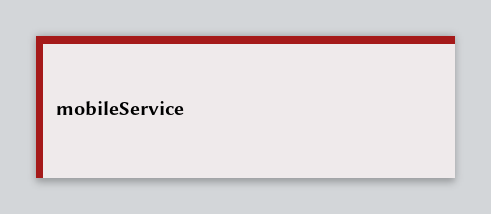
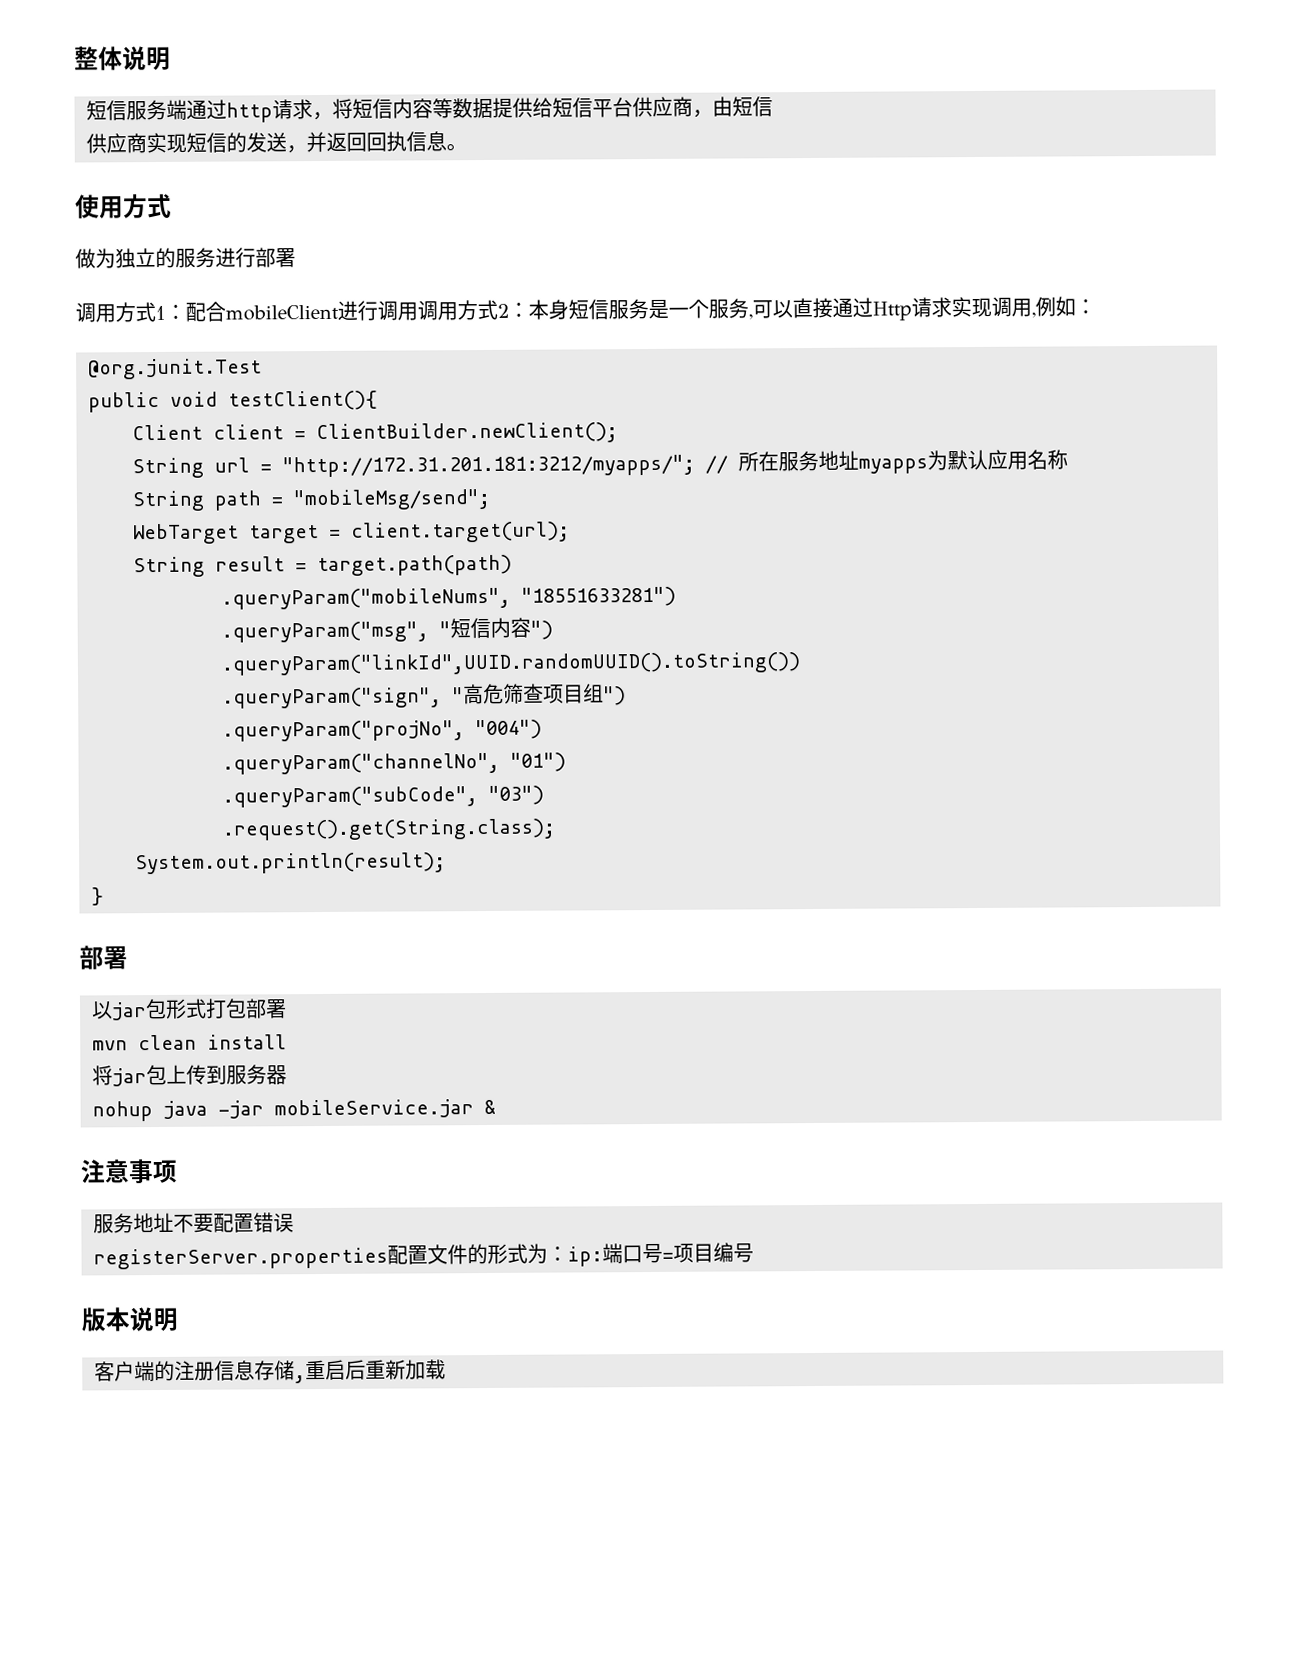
[56,101,184,116] mobileService -> [74,46,171,71] [86,96,773,123] [86,131,467,154] [75,193,172,219] [75,247,296,269] [75,296,1096,323] [88,358,262,380] [88,390,378,413] [132,422,618,445] [132,449,1068,479] [132,488,490,512] [133,521,570,545] [133,554,512,578] [221,586,676,610] [221,617,553,643] [221,652,800,676] [222,683,626,709] [222,719,542,742] [222,752,566,775] [222,785,544,808] [222,818,556,841] [135,852,446,875] [91,887,104,906] [79,945,128,970] [91,998,287,1021] [92,1034,287,1051] [92,1064,287,1087] [92,1099,496,1122] [80,1159,178,1184] [93,1212,294,1234] [93,1242,754,1270] [81,1307,179,1332] [94,1359,446,1384] 整体说明 // 短信服务端通过http请求，将短信内容等数据提供给短信平台供应商，由短信 // 供应商实现短信的发送，并返回回执信息。 // 使用方式 // 做为独立的服务进行部署 // 调用方式1：配合mobileClient进行调用调用方式2：本身短信服务是一个服务,可以直接通过Http请求实现调用,例如： // @org.junit.Test // public void testClient(){ // Client client = ClientBuilder.newClient(); // String url = "http://172.31.201.181:3212/myapps/"; // 所在服务地址myapps为默认应用名称 // String path = "mobileMsg/send"; // WebTarget target = client.target(url); // String result = target.path(path) // .queryParam("mobileNums", "18551633281") // .queryParam("msg", "短信内容") // .queryParam("linkId",UUID.randomUUID().toString()) // .queryParam("sign", "高危筛查项目组") // .queryParam("projNo", "004") // .queryParam("channelNo", "01") // .queryParam("subCode", "03") // .request().get(String.class); // System.out.println(result); // } // 部署 // 以jar包形式打包部署 // mvn clean install // 将jar包上传到服务器 // nohup java -jar mobileService.jar & // 注意事项 // 服务地址不要配置错误 // registerServer.properties配置文件的形式为：ip:端口号=项目编号 // 版本说明 // 客户端的注册信息存储,重启后重新加载

